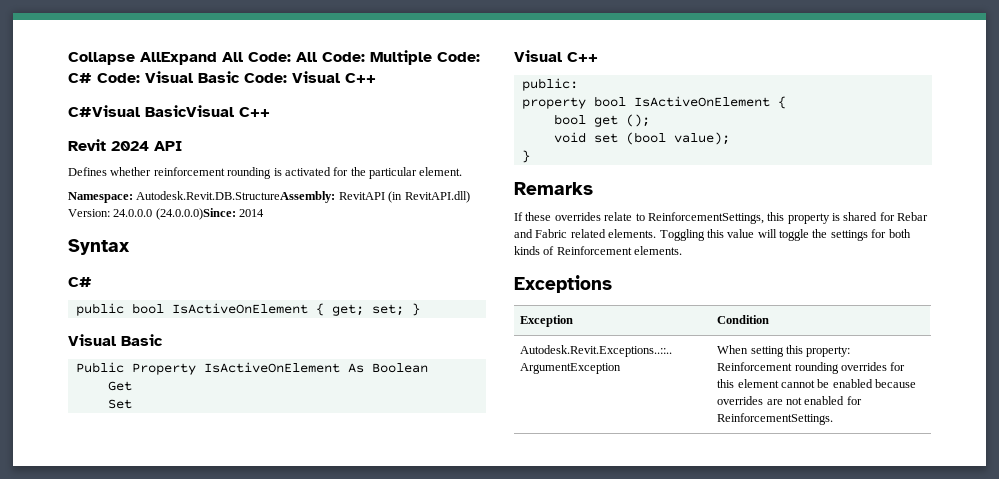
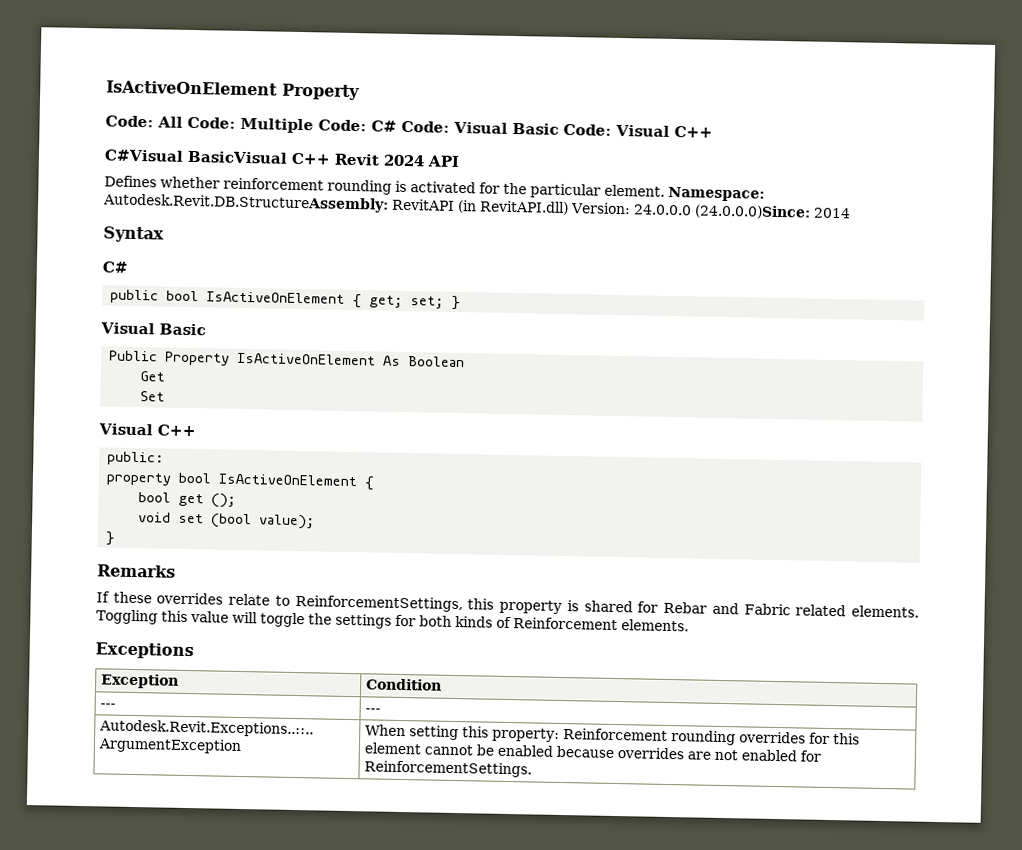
[68,52,243,65] Collapse AllExpand All -> [106,80,360,101] IsActiveOnElement Property //
(270, 112) // -> (331, 158) none
(463, 171) // -> (665, 190) none
(770, 319) none -> [99,703,116,708] [364,708,381,713] // --- | ---

